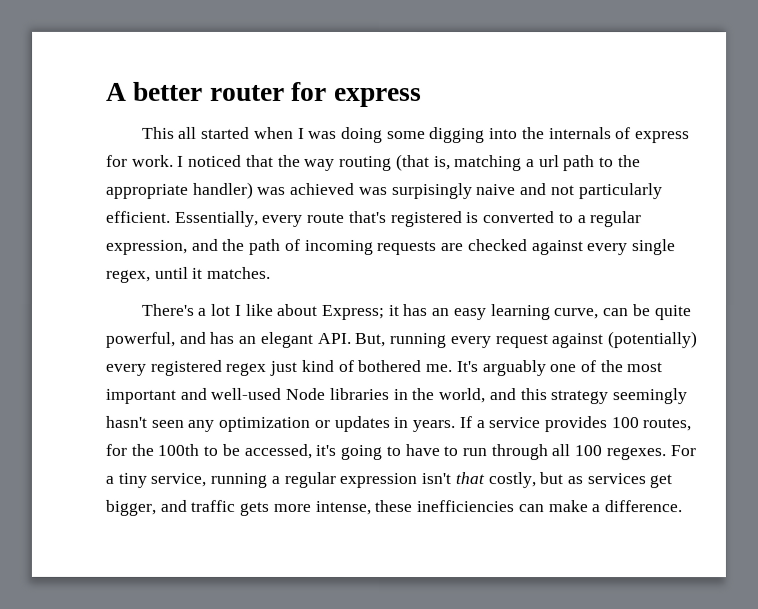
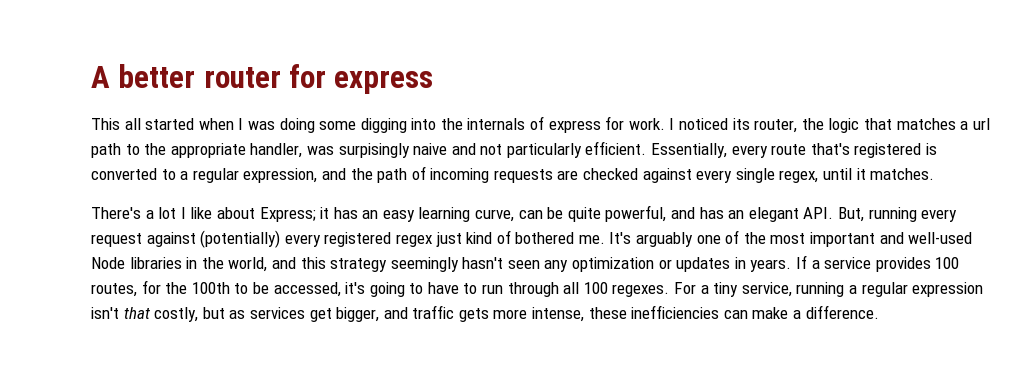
[245,154,523,172] that the way routing (that is, matching -> [732,118,956,133] its router, the logic that matches
[192,181,356,199] handler) was achieved -> [250,143,303,158] handler,

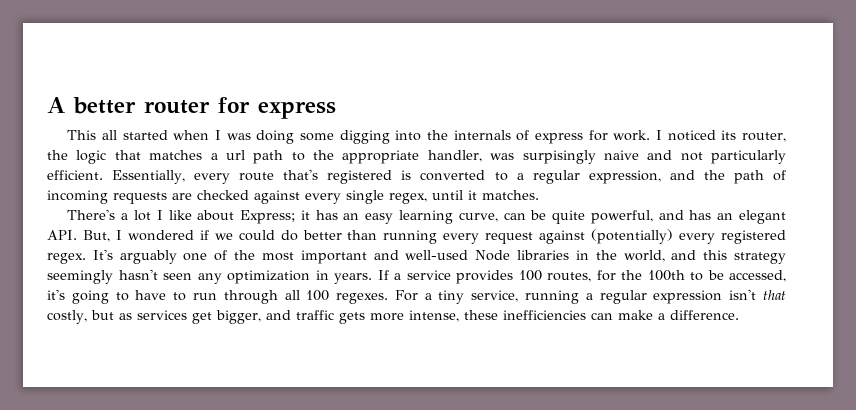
(864, 214) none -> [115,230,378,241] I wondered if we could do better than
[395,230,605,247] regex just kind of bothered me. -> [47,253,86,264] regex.
[658,257,731,272] or updates -> (310, 277) none

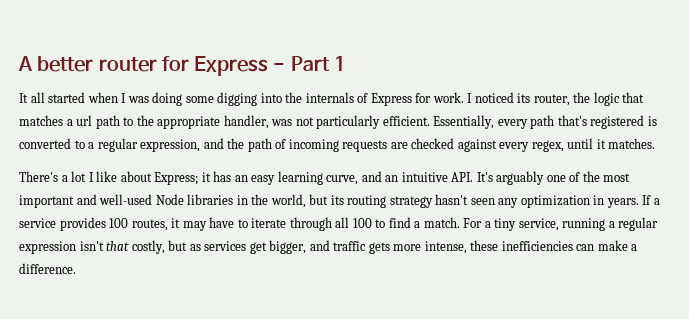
[258,101,336,119] [67,130,97,140] express // This -> [194,56,346,76] [19,93,28,103] Express - Part 1 // It
[535,133,584,144] express -> [370,93,412,106] Express
[522,150,673,164] surpisingly naive and -> (293, 122) none
[239,172,275,181] route -> [530,115,555,129] path
[346,190,384,204] single -> (530, 147) none
[503,210,787,224] [47,229,786,244] [47,253,86,264] can be quite powerful, and has an elegant API. But, I wondered if we could do better than running every request against (potentially) every registered regex. -> [361,171,474,182] and an intuitive API.
[671,250,787,264] [47,270,113,284] and this strategy seemingly -> [309,194,433,208] but its routing strategy
[596,270,786,282] [47,289,129,304] for the 100th to be accessed, it's going to -> [171,218,207,231] it may
[192,293,217,300] run -> [251,218,287,228] iterate
[336,293,389,304] regexes. -> [375,217,460,228] to find a match.

